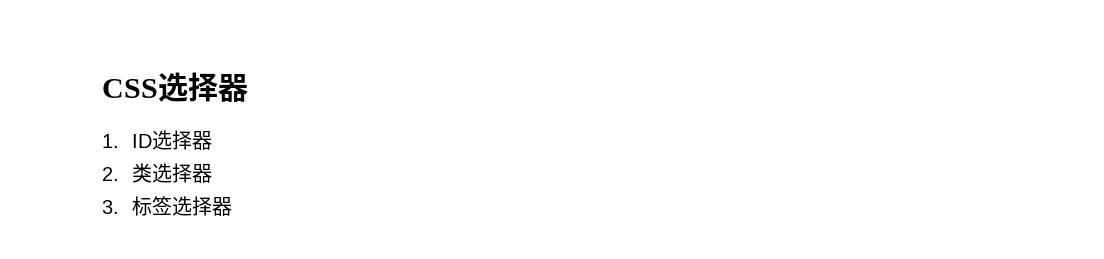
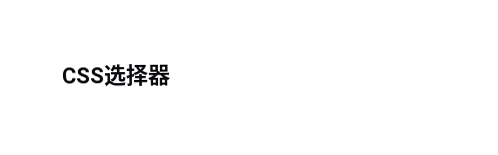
[102,130,212,150] [102,163,212,183] [102,196,232,216] // 1. ID选择器 // 2.类选择器 // 3.标签选择器 -> (171, 75) none

